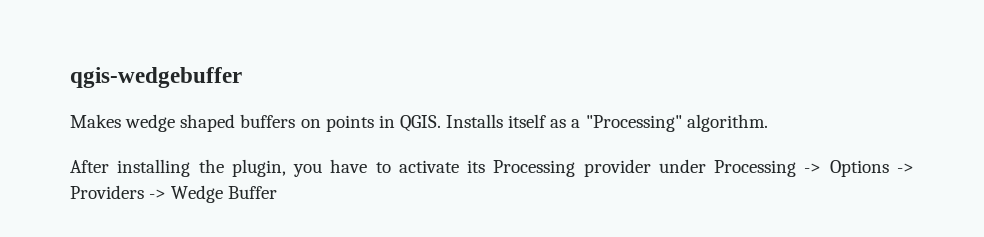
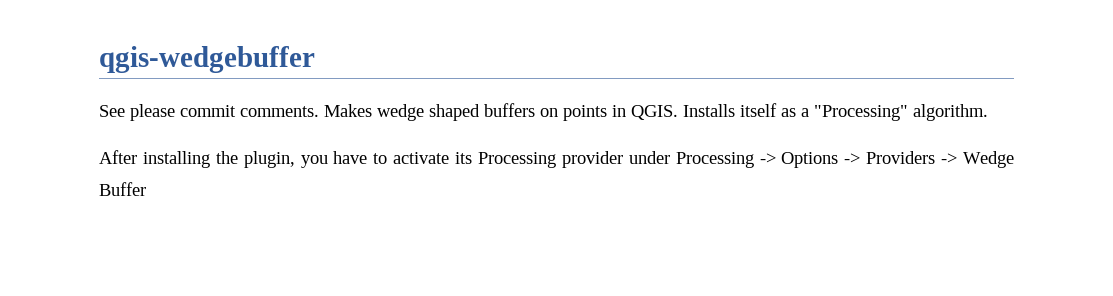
(242, 77) none -> [99,104,319,121] See please commit comments.

